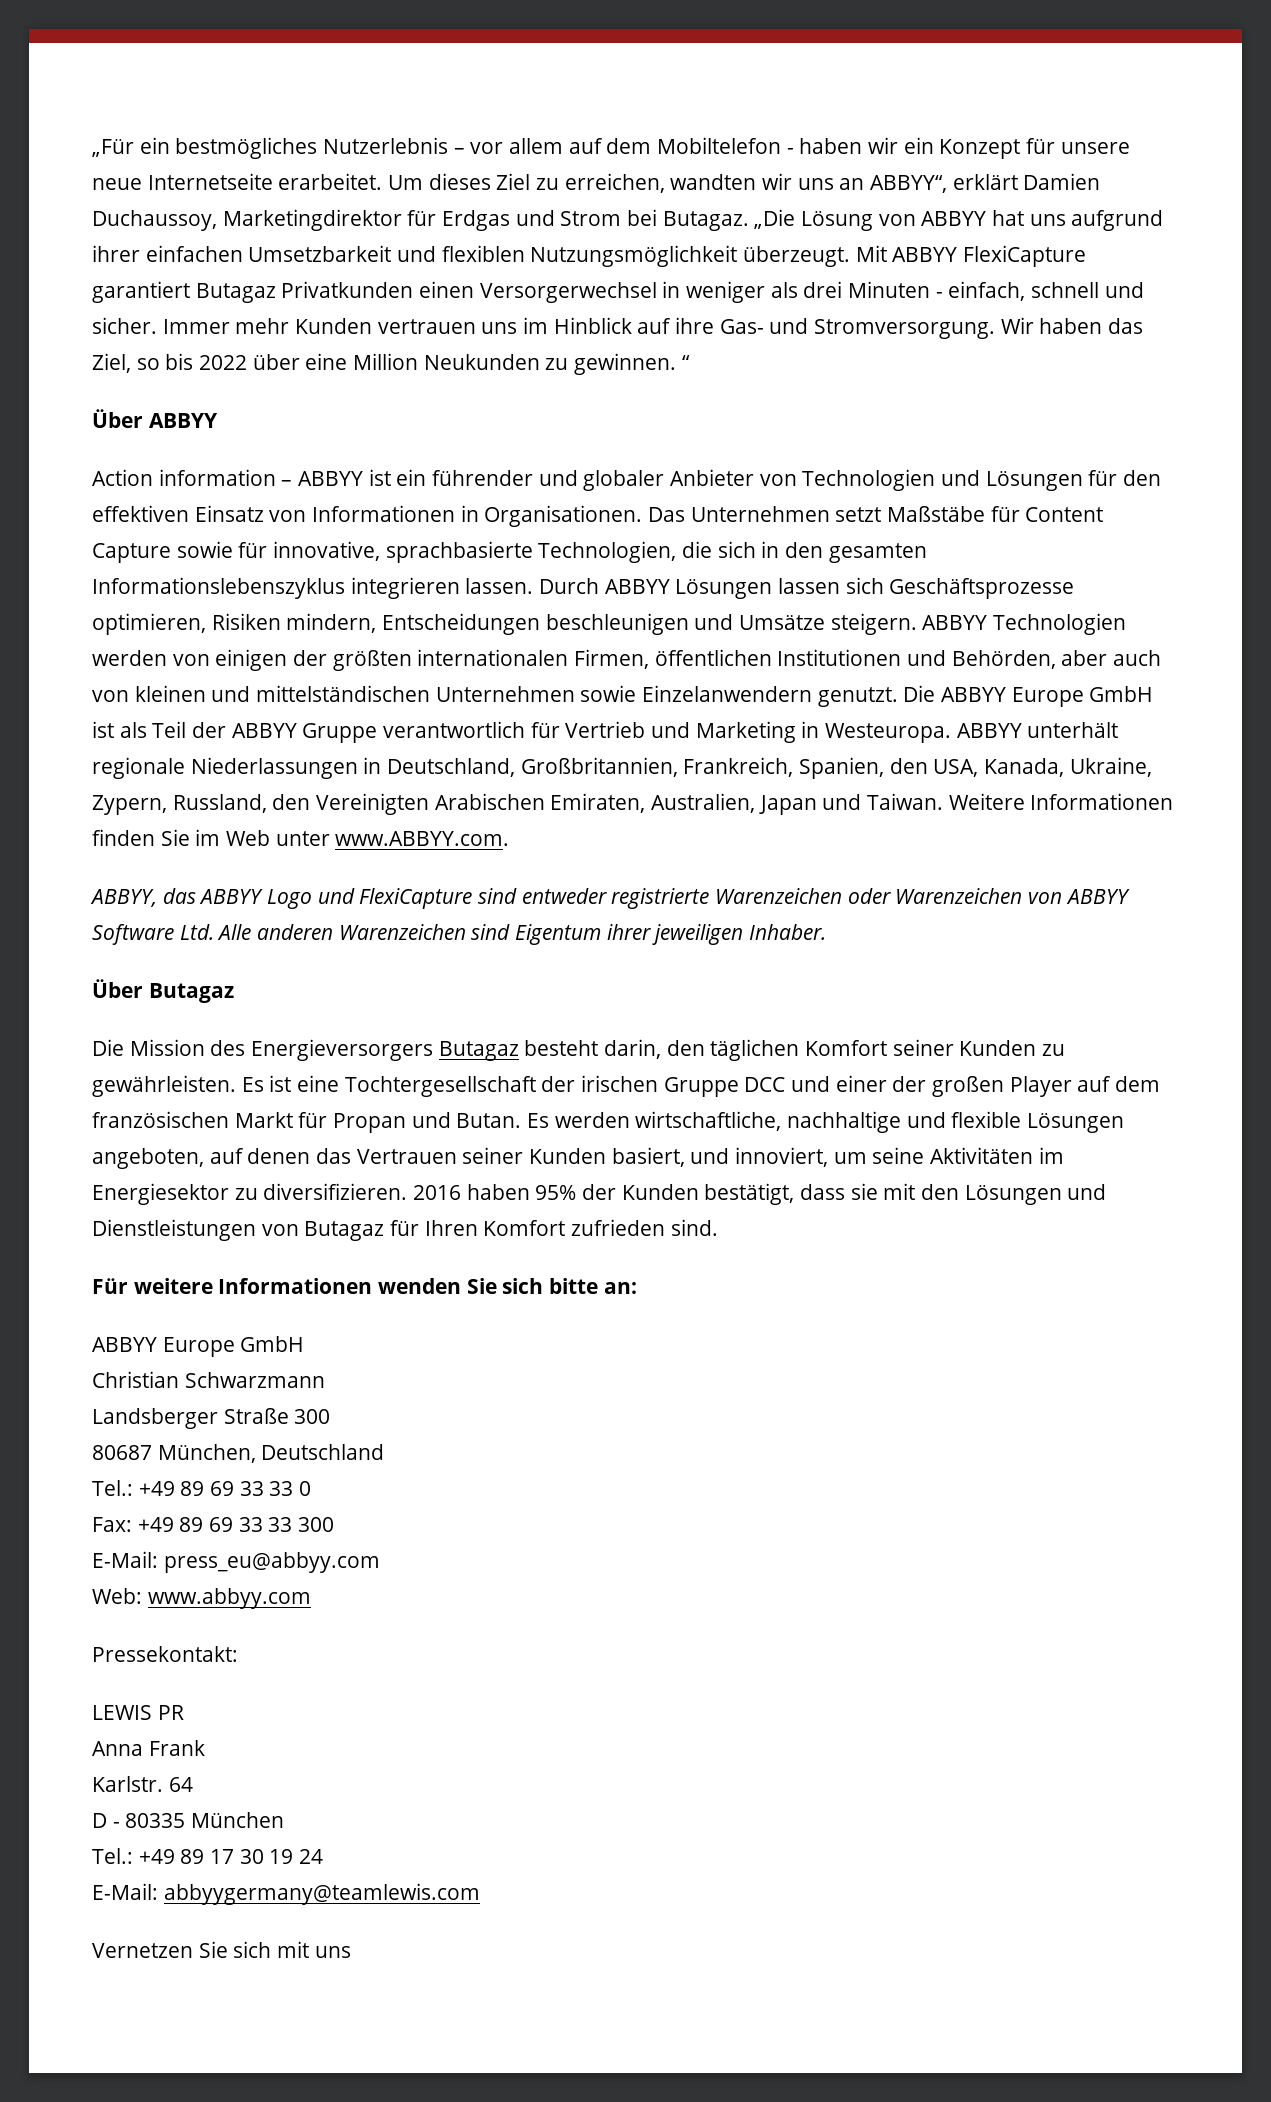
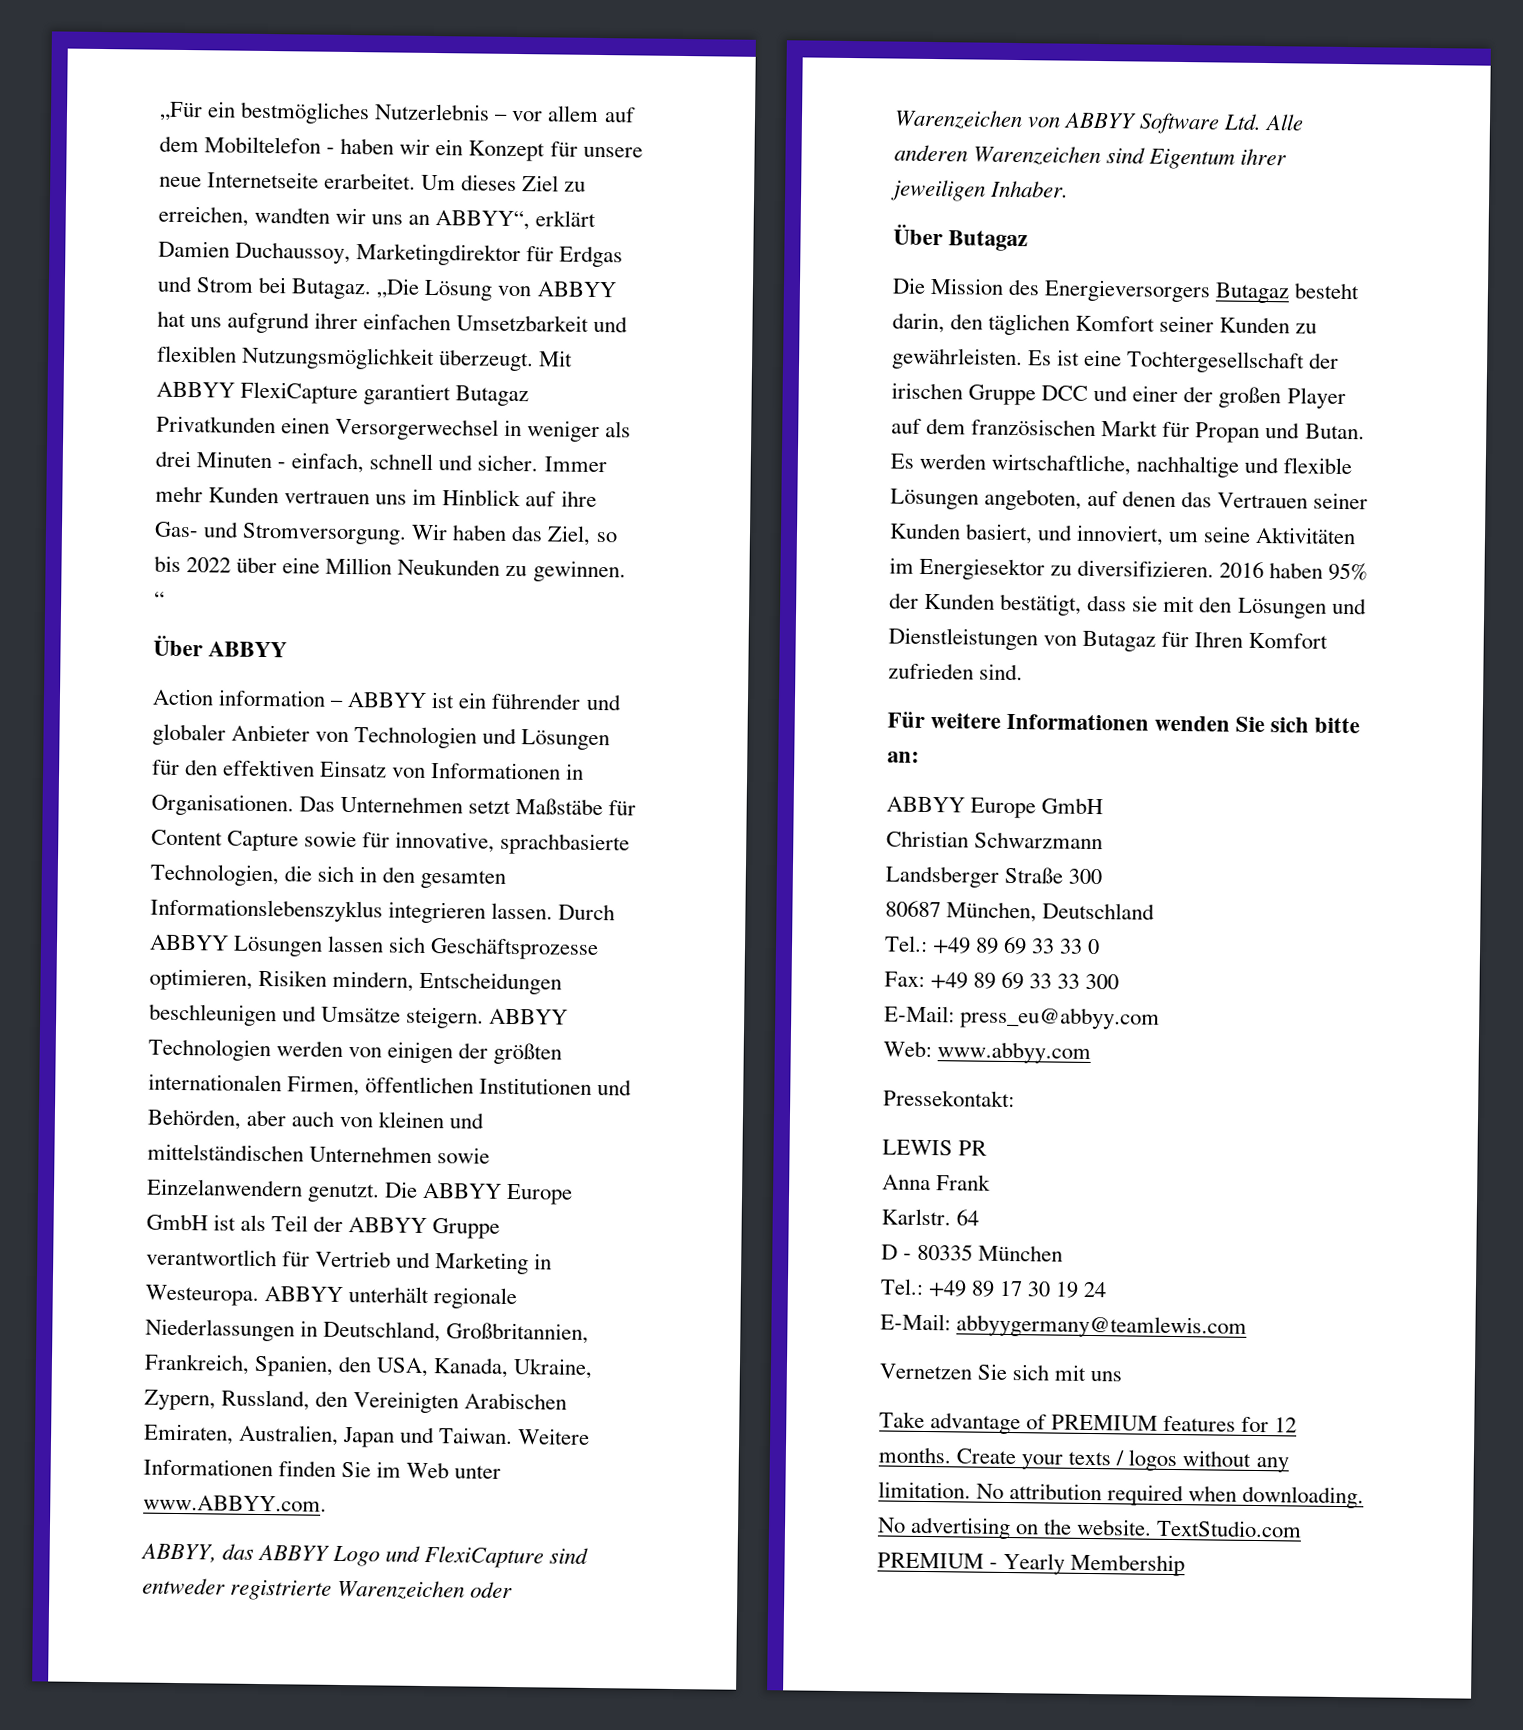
(351, 1952) none -> [879,1411,1298,1435] [878,1446,1289,1473] [878,1481,1365,1509] [877,1516,1303,1540] [877,1552,1186,1577] // Take advantage of PREMIUM features for 12 months. Create your texts / logos without any limitation. No attribution required when downloading. No advertising on the website. TextStudio.com PREMIUM - Yearly Membership

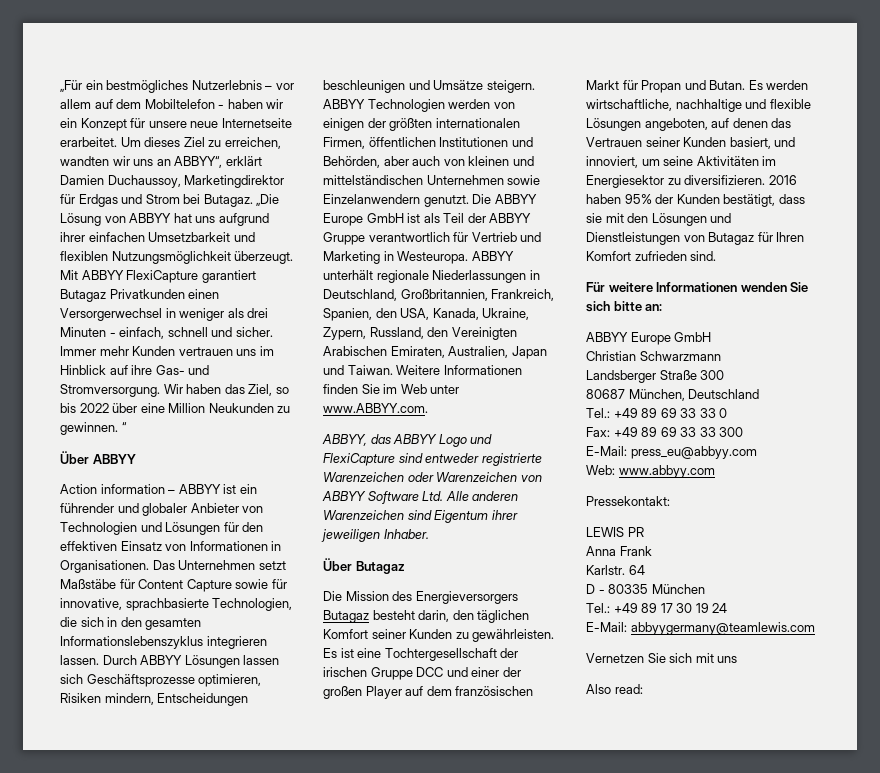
[879,1411,1298,1435] [878,1446,1289,1473] [878,1481,1365,1509] [877,1516,1303,1540] [877,1552,1186,1577] Take advantage of PREMIUM features for 12 months. Create your texts / logos without any limitation. No attribution required when downloading. No advertising on the website. TextStudio.com PREMIUM - Yearly Membership -> [586,684,643,694] Also read:

